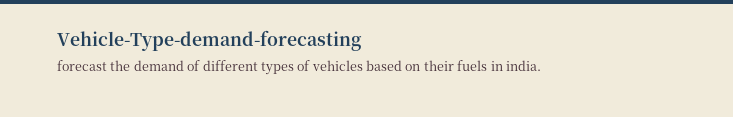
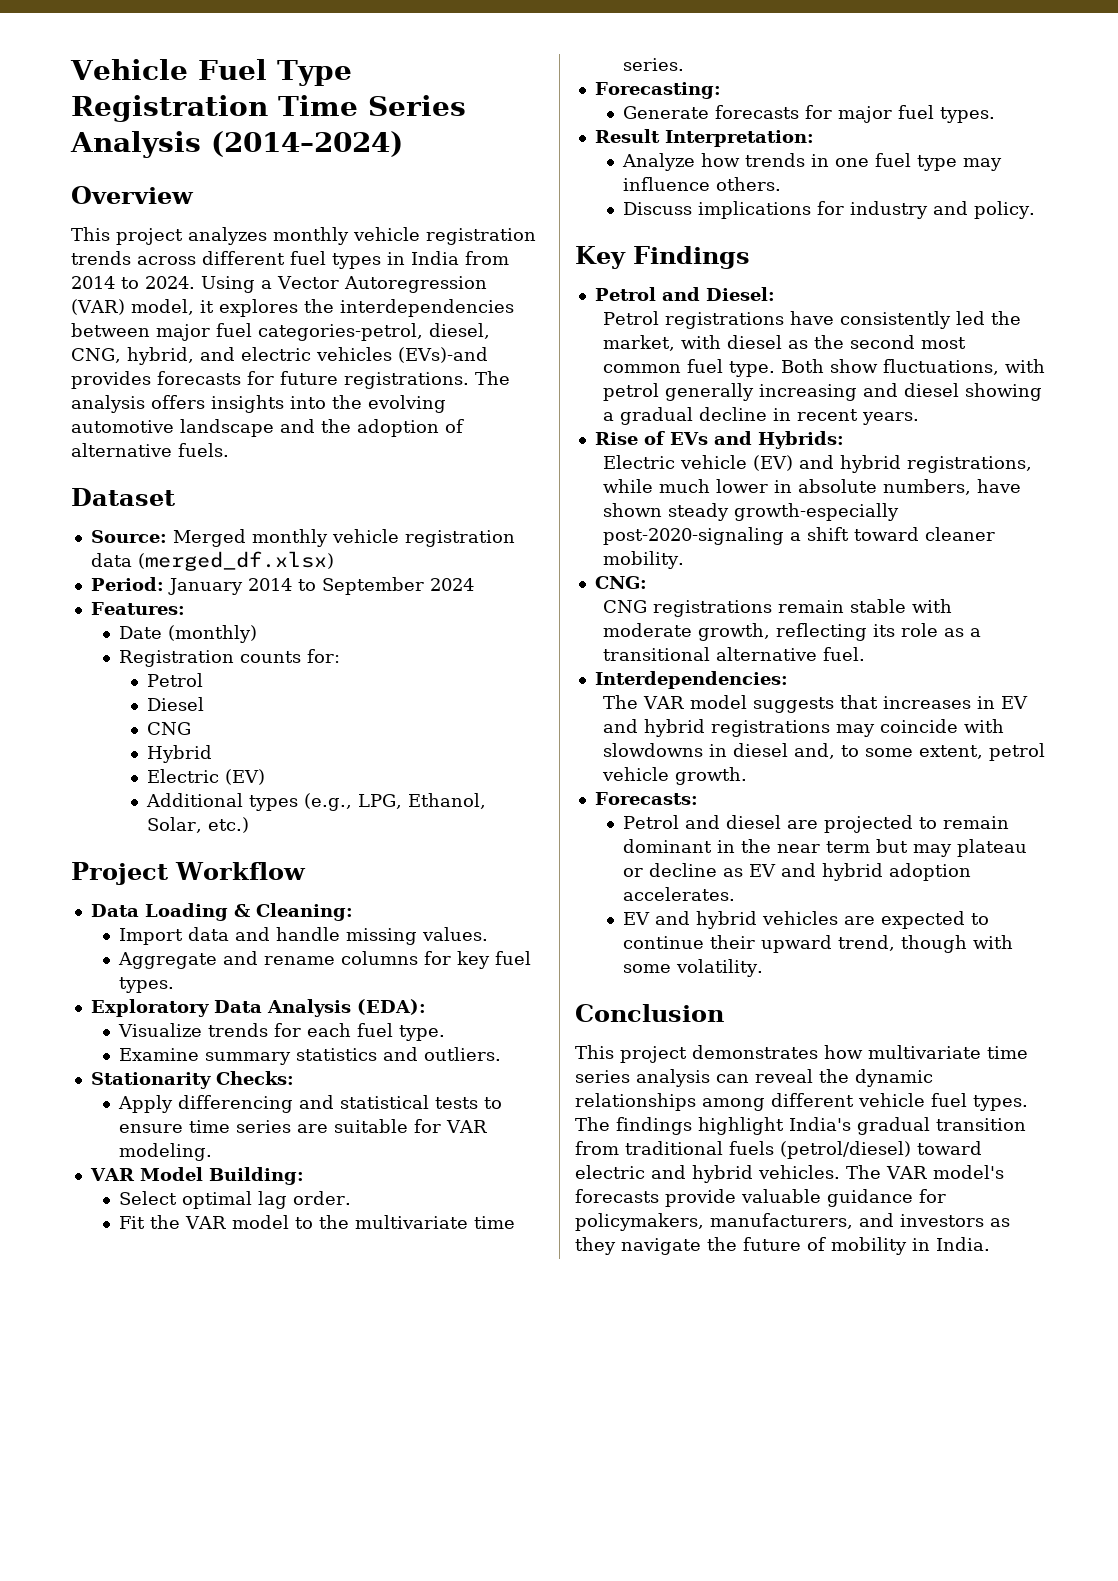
[57,30,362,51] [57,60,541,75] Vehicle-Type-demand-forecasting // forecast the demand of different types of vehicles based on their fuels in india. -> [70,59,352,86] [71,95,466,122] [70,131,403,158] [71,186,194,204] [71,227,536,245] [71,251,509,269] [71,276,487,293] [71,299,514,317] [71,323,490,341] [71,347,488,365] [71,371,510,389] [71,395,446,413] [71,419,464,437] [71,443,229,457] [71,488,175,506] [90,529,515,547] [90,551,334,571] [90,577,474,595] [90,602,185,615] [118,625,257,643] [118,649,340,667] [146,673,203,687] [146,697,204,711] [146,722,191,735] [146,745,212,763] [146,769,265,785] [145,793,486,811] [146,817,249,833] [71,862,306,885] [90,903,353,921] [118,927,488,945] [117,951,531,969] [118,977,174,993] [90,999,426,1017] [117,1023,445,1041] [118,1047,501,1065] [90,1071,294,1089] [117,1095,502,1113] [118,1119,487,1133] [118,1143,212,1161] [89,1167,304,1185] [118,1191,351,1209] [118,1215,515,1229] [622,58,684,71] [594,82,721,99] [622,105,995,123] [594,129,814,147] [621,153,1002,171] [622,177,781,191] [622,201,1035,219] [575,246,750,269] [594,287,775,301] [603,311,1022,329] [603,335,967,351] [603,359,1046,377] [603,383,1043,401] [603,407,920,425] [594,431,844,449] [603,455,1033,473] [603,479,1022,495] [603,503,900,521] [603,527,996,545] [603,551,685,569] [594,576,647,589] [603,599,953,617] [603,623,982,641] [603,647,866,661] [594,671,788,689] [603,695,1029,713] [603,719,1005,737] [603,743,1046,761] [602,767,748,785] [594,792,698,805] [622,815,1009,833] [622,839,1027,857] [622,863,971,881] [622,887,735,901] [622,911,989,929] [622,935,1013,953] [622,959,763,977] [575,1004,724,1022] [575,1045,1028,1063] [575,1069,933,1087] [575,1093,1028,1111] [575,1117,1026,1135] [575,1141,982,1159] [575,1165,1004,1183] [575,1189,946,1207] [575,1213,1010,1231] [575,1237,990,1255] Vehicle Fuel Type Registration Time Series Analysis (2014–2024) // Overview // This project analyzes monthly vehicle registration trends across different fuel types in India from 2014 to 2024. Using a Vector Autoregression (VAR) model, it explores the interdependencies between major fuel categories-petrol, diesel, CNG, hybrid, and electric vehicles (EVs)-and provides forecasts for future registrations. The analysis offers insights into the evolving automotive landscape and the adoption of alternative fuels. // Dataset // Source: Merged monthly vehicle registration data (merged_df.xlsx) // Period: January 2014 to September 2024 // Features: // Date (monthly) // Registration counts for: // Petrol // Diesel // CNG // Hybrid // Electric (EV) // Additional types (e.g., LPG, Ethanol, Solar, etc.) // Project Workflow // Data Loading & Cleaning: // Import data and handle missing values. // Aggregate and rename columns for key fuel types. // Exploratory Data Analysis (EDA): // Visualize trends for each fuel type. // Examine summary statistics and outliers. // Stationarity Checks: // Apply differencing and statistical tests to ensure time series are suitable for VAR modeling. // VAR Model Building: // Select optimal lag order. // Fit the VAR model to the multivariate time series. // Forecasting: // Generate forecasts for major fuel types. // Result Interpretation: // Analyze how trends in one fuel type may influence others. // Discuss implications for industry and policy. // Key Findings // Petrol and Diesel: // Petrol registrations have consistently led the market, with diesel as the second most common fuel type. Both show fluctuations, with petrol generally increasing and diesel showing a gradual decline in recent years. // Rise of EVs and Hybrids: // Electric vehicle (EV) and hybrid registrations, while much lower in absolute numbers, have shown steady growth-especially post-2020-signaling a shift toward cleaner mobility. // CNG: // CNG registrations remain stable with moderate growth, reflecting its role as a transitional alternative fuel. // Interdependencies: // The VAR model suggests that increases in EV and hybrid registrations may coincide with slowdowns in diesel and, to some extent, petrol vehicle growth. // Forecasts: // Petrol and diesel are projected to remain dominant in the near term but may plateau or decline as EV and hybrid adoption accelerates. // EV and hybrid vehicles are expected to continue their upward trend, though with some volatility. // Conclusion // This project demonstrates how multivariate time series analysis can reveal the dynamic relationships among different vehicle fuel types. The findings highlight India's gradual transition from traditional fuels (petrol/diesel) toward electric and hybrid vehicles. The VAR model's forecasts provide valuable guidance for policymakers, manufacturers, and investors as they navigate the future of mobility in India.

